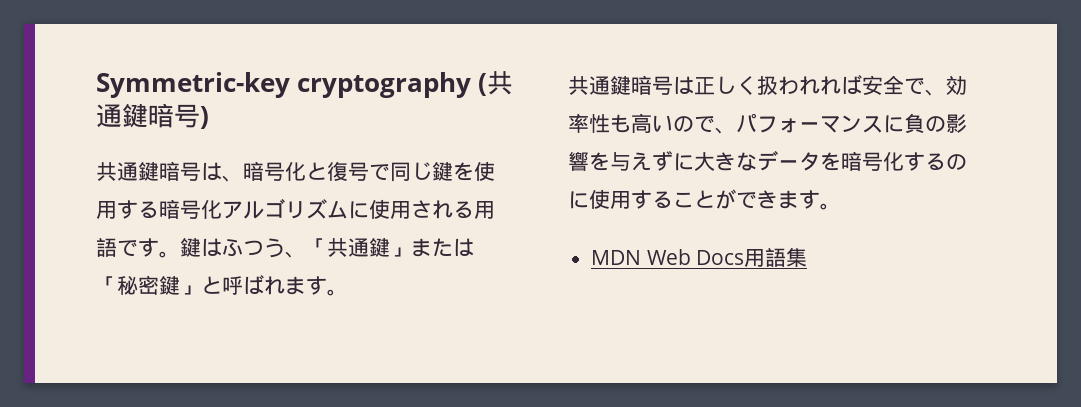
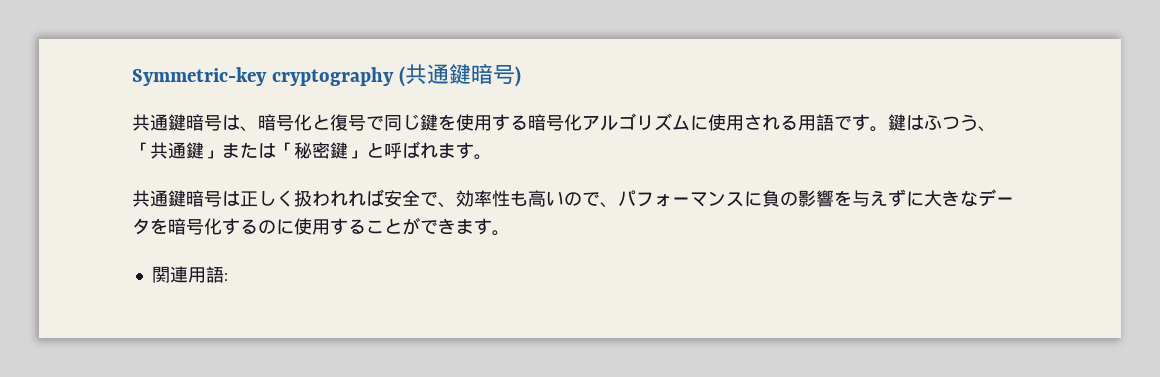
[591,247,808,267] MDN Web Docs用語集 -> [151,266,228,283] 関連用語:

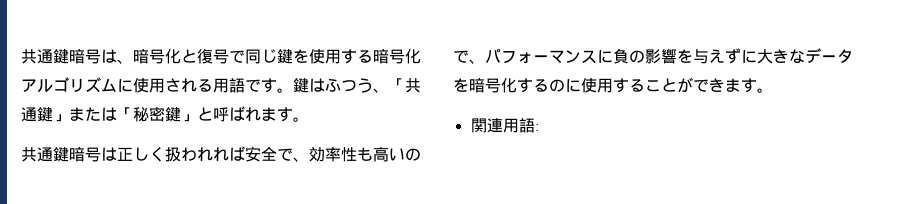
[132,64,521,87] Symmetric-key cryptography (共通鍵暗号) // -> (21, 56) none

